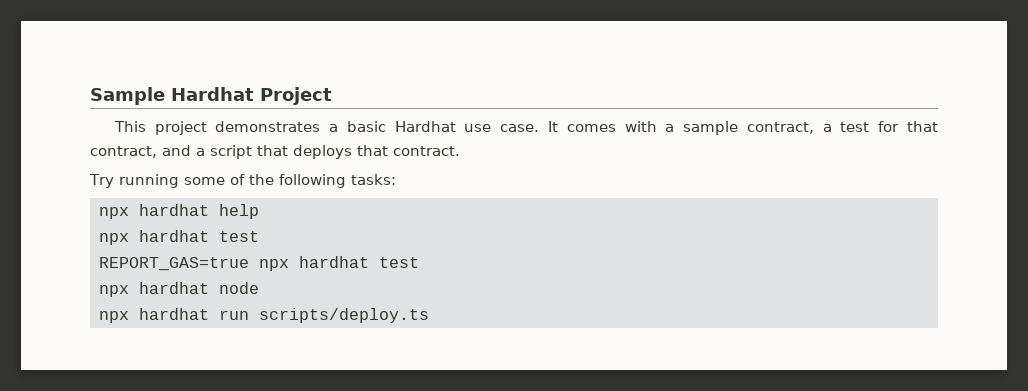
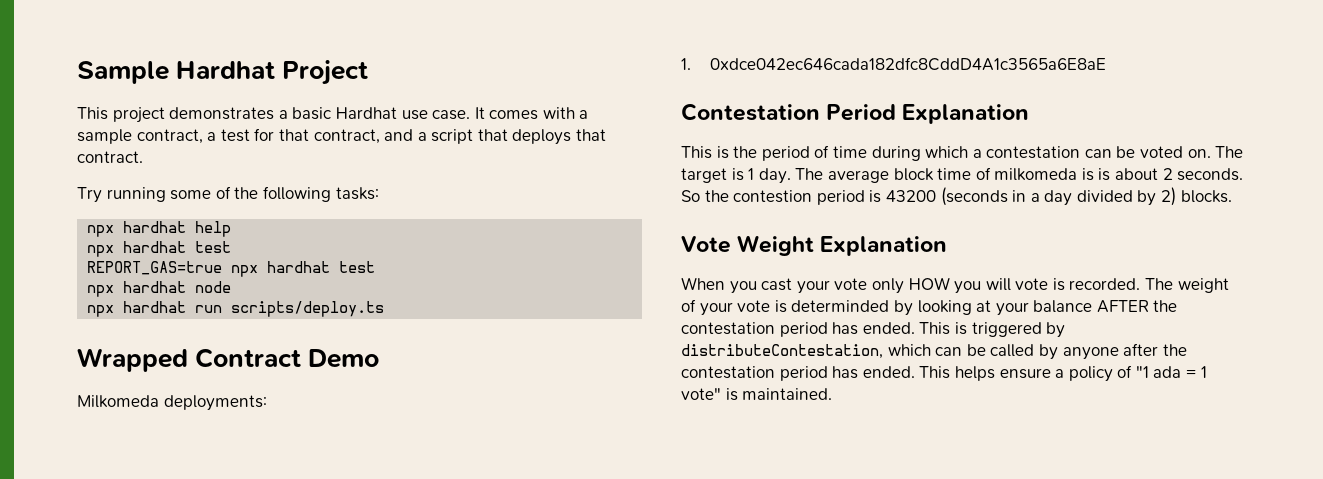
(429, 315) none -> [77,348,380,372] [77,395,267,411] [681,57,1107,71] [681,103,1030,124] [681,145,1244,161] [681,167,1244,184] [681,187,1232,206] [681,235,948,256] [681,277,1229,294] [681,299,1178,316] [681,322,1066,338] [681,343,1187,360] [681,365,1207,382] [681,388,833,401] // Wrapped Contract Demo // Milkomeda deployments: // 1. 0xdce042ec646cada182dfc8CddD4A1c3565a6E8aE // Contestation Period Explanation // This is the period of time during which a contestation can be voted on. The target is 1 day. The average block time of milkomeda is is about 2 seconds. So the contestion period is 43200 (seconds in a day divided by 2) blocks. // Vote Weight Explanation // When you cast your vote only HOW you will vote is recorded. The weight of your vote is determinded by looking at your balance AFTER the contestation period has ended. This is triggered by distributeContestation, which can be called by anyone after the contestation period has ended. This helps ensure a policy of "1 ada = 1 vote" is maintained.

